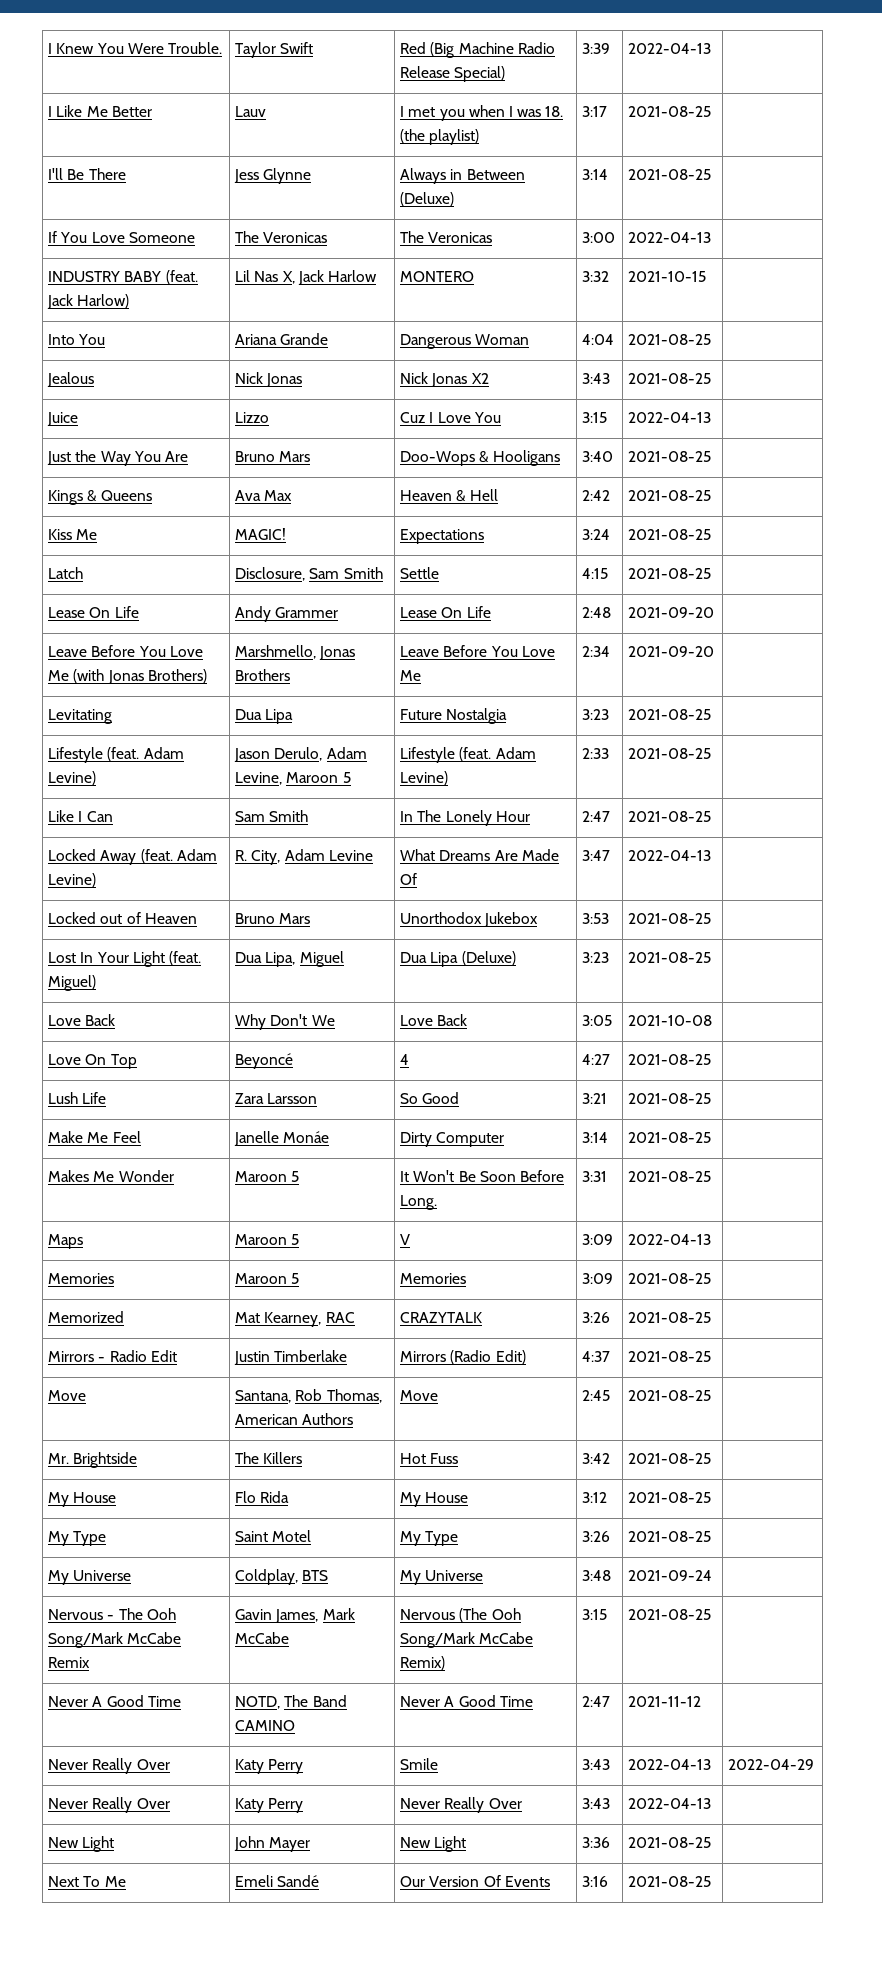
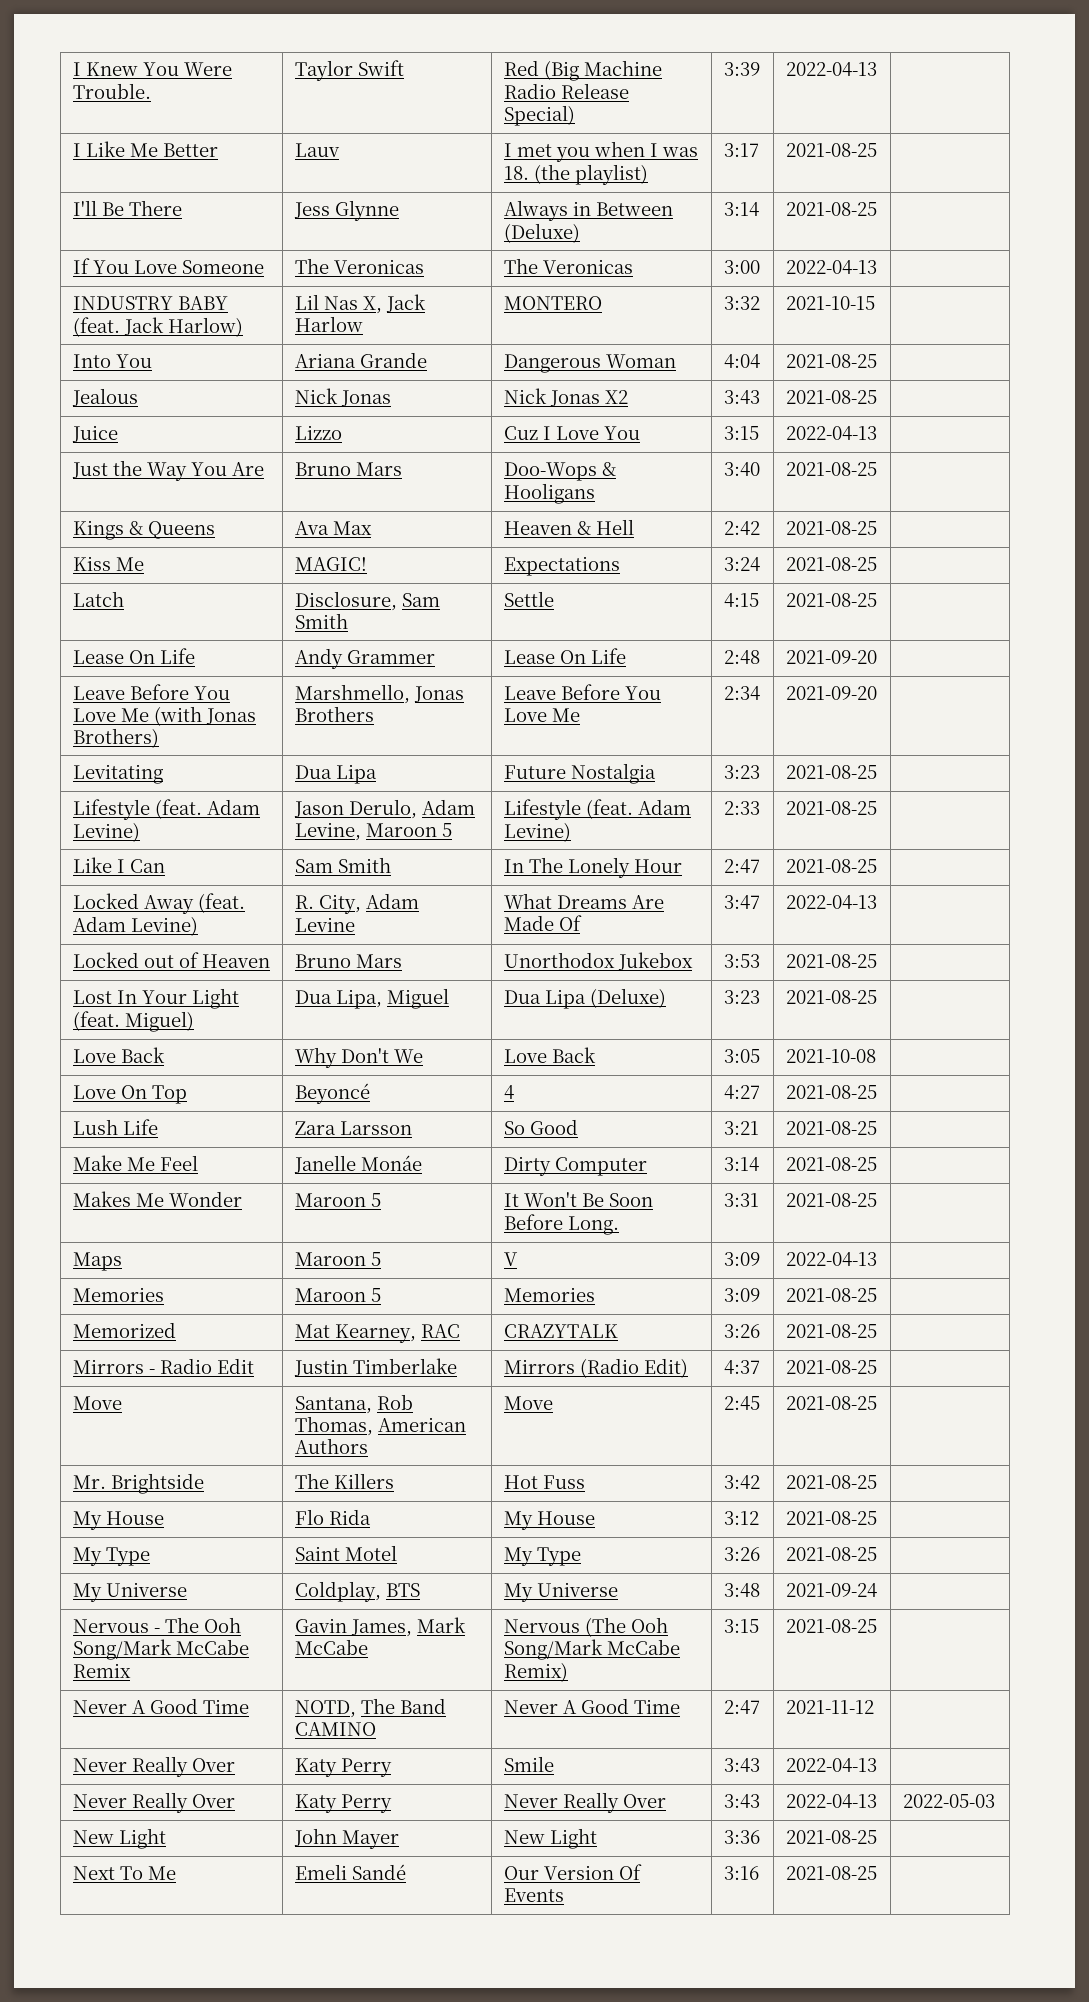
[728,1759,815,1770] 2022-04-29 -> (877, 1765) none
(712, 1803) none -> [902,1794,995,1808] 2022-05-03

